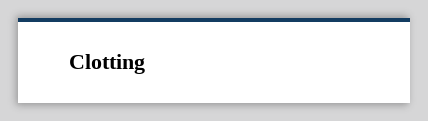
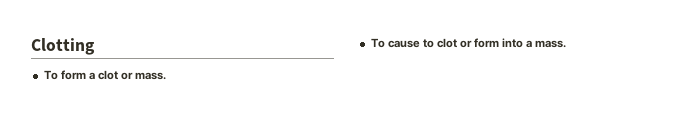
(145, 64) none -> [43,70,167,80] [370,38,567,48] // To form a clot or mass. // To cause to clot or form into a mass.

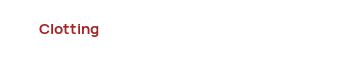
[43,70,167,80] [370,38,567,48] // To form a clot or mass. // To cause to clot or form into a mass. -> (99, 30) none

